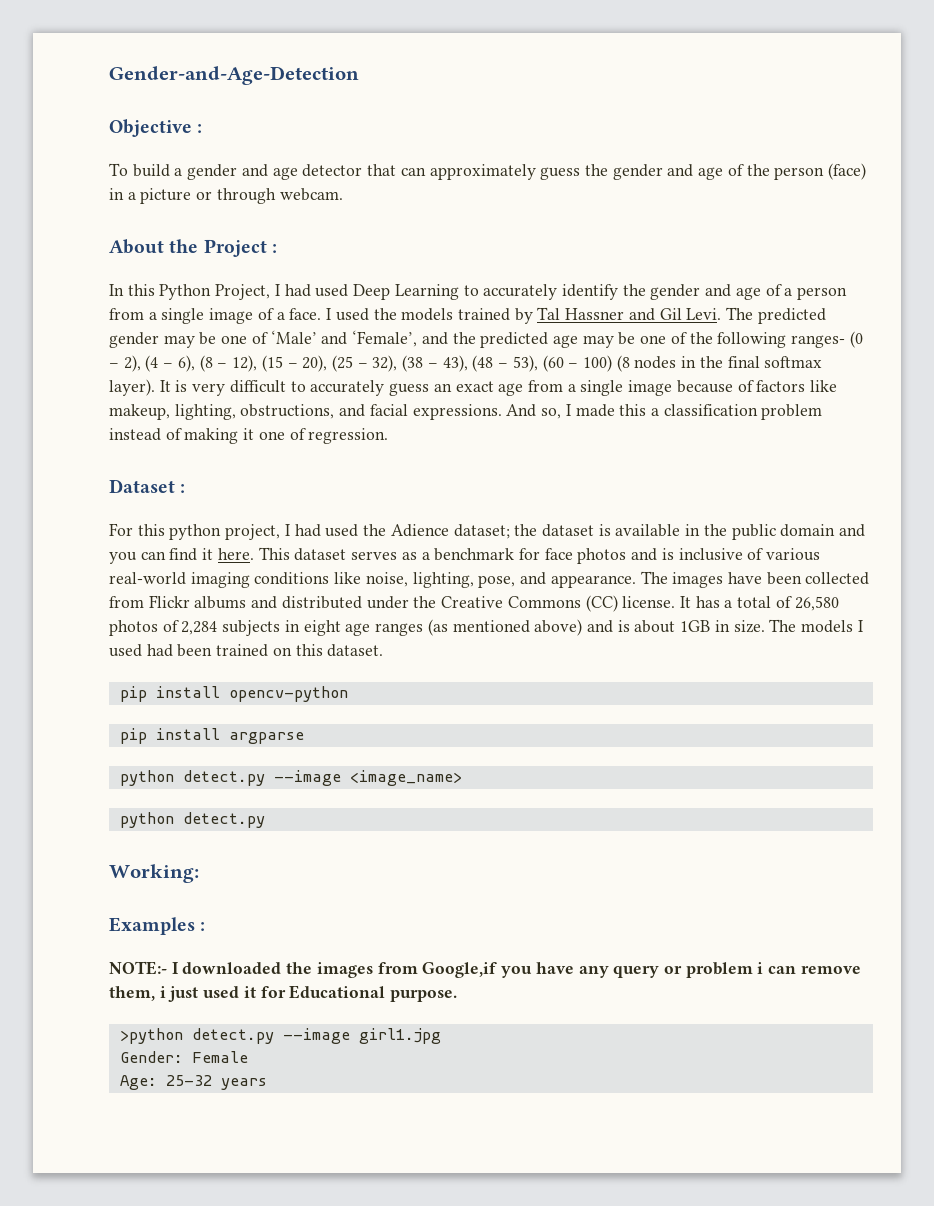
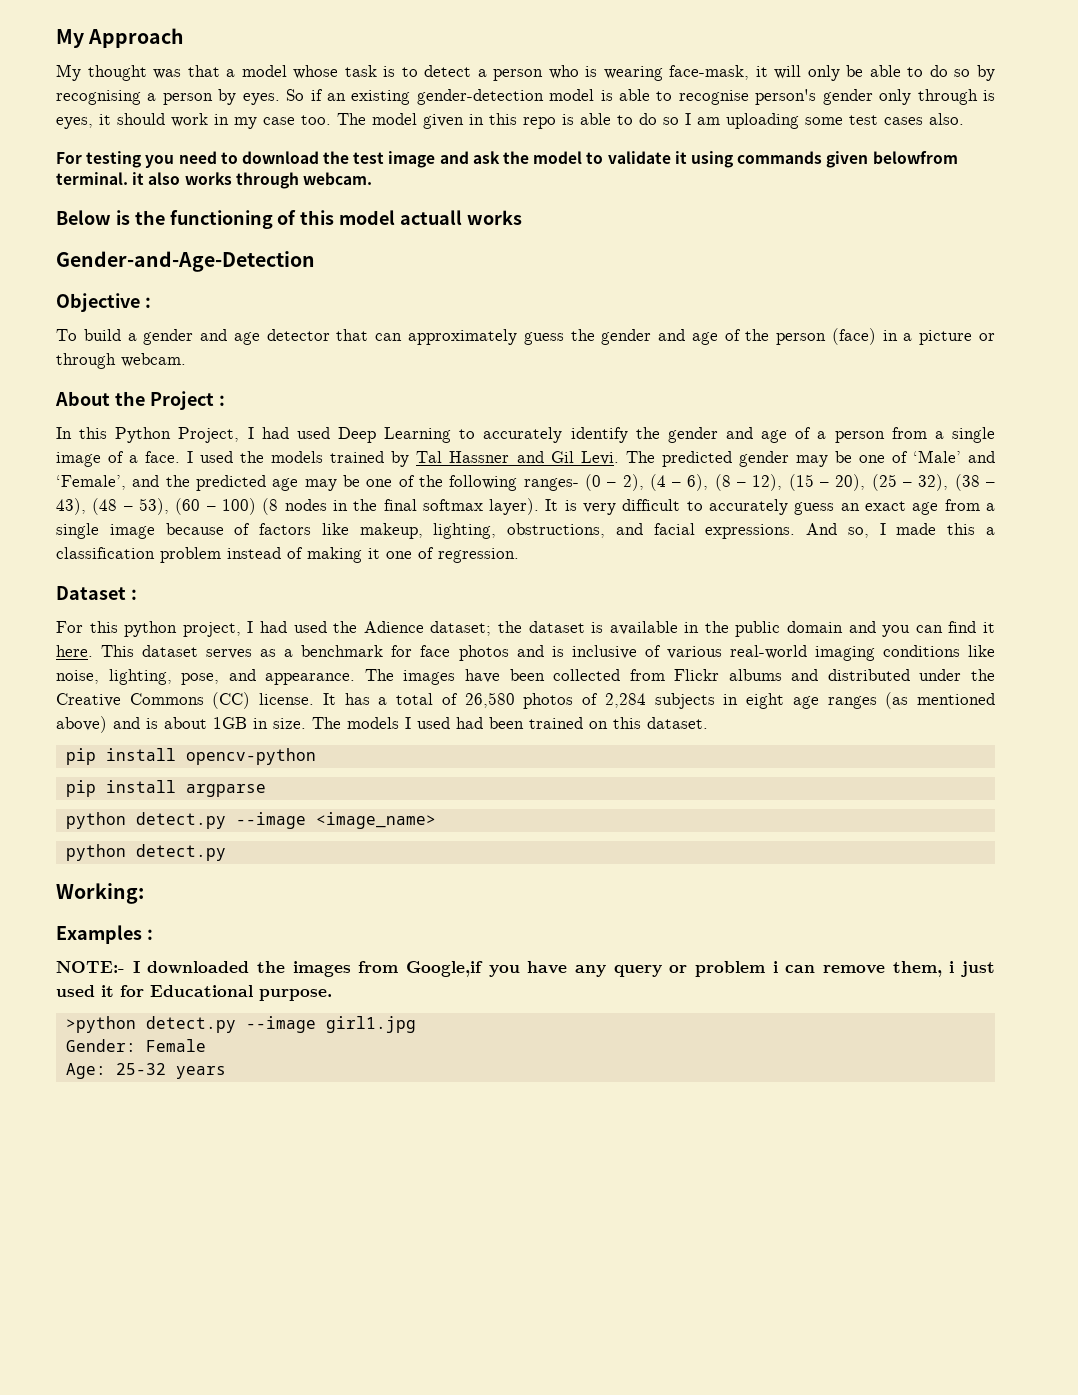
(109, 75) none -> [56,28,184,48] [56,64,995,81] [56,89,996,105] [56,113,964,129] [56,151,958,168] [56,172,372,189] [56,210,522,229] My Approach // My thought was that a model whose task is to detect a person who is wearing face-mask, it will only be able to do so by recognising a person by eyes. So if an existing gender-detection model is able to recognise person's gender only through is eyes, it should work in my case too. The model given in this repo is able to do so I am uploading some test cases also. // For testing you need to download the test image and ask the model to validate it using commands given belowfrom terminal. it also works through webcam. // Below is the functioning of this model actuall works //

